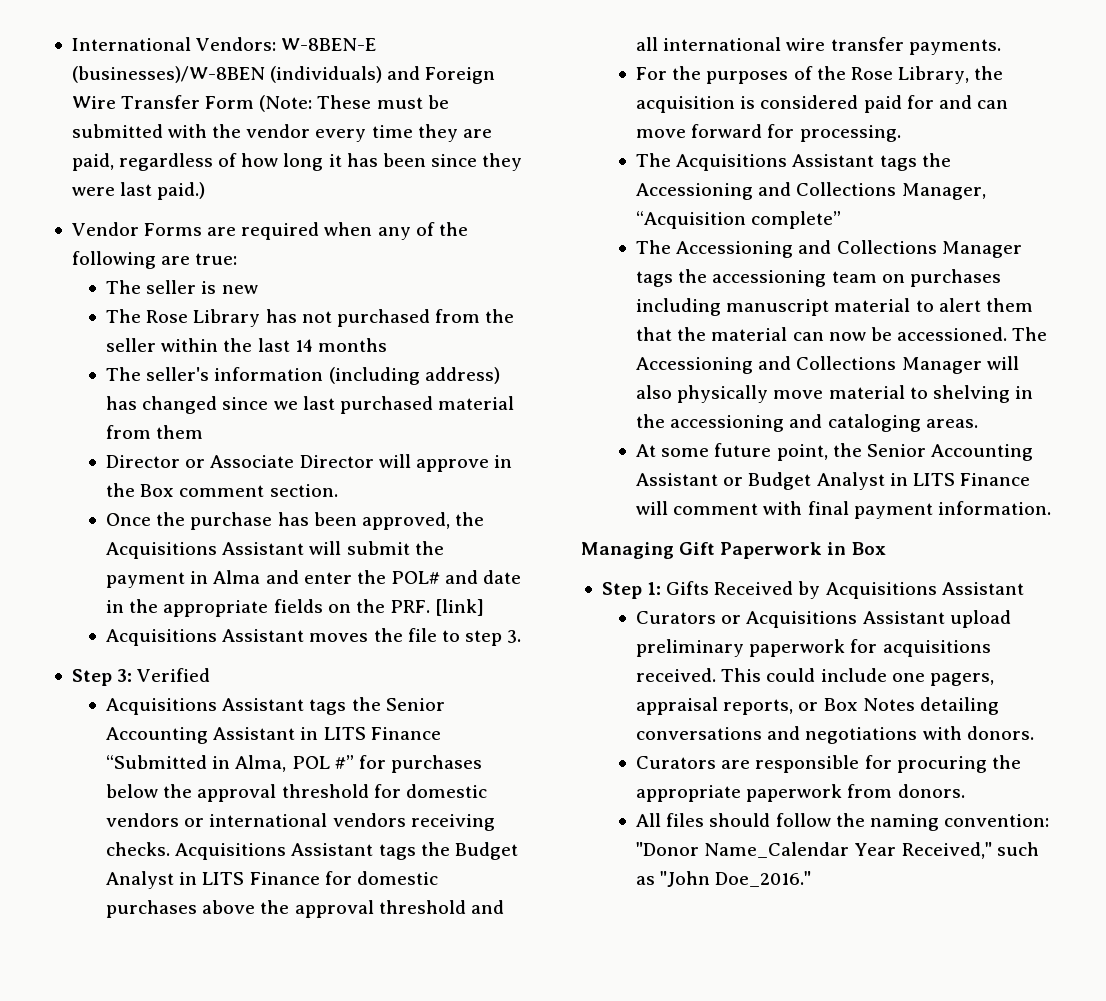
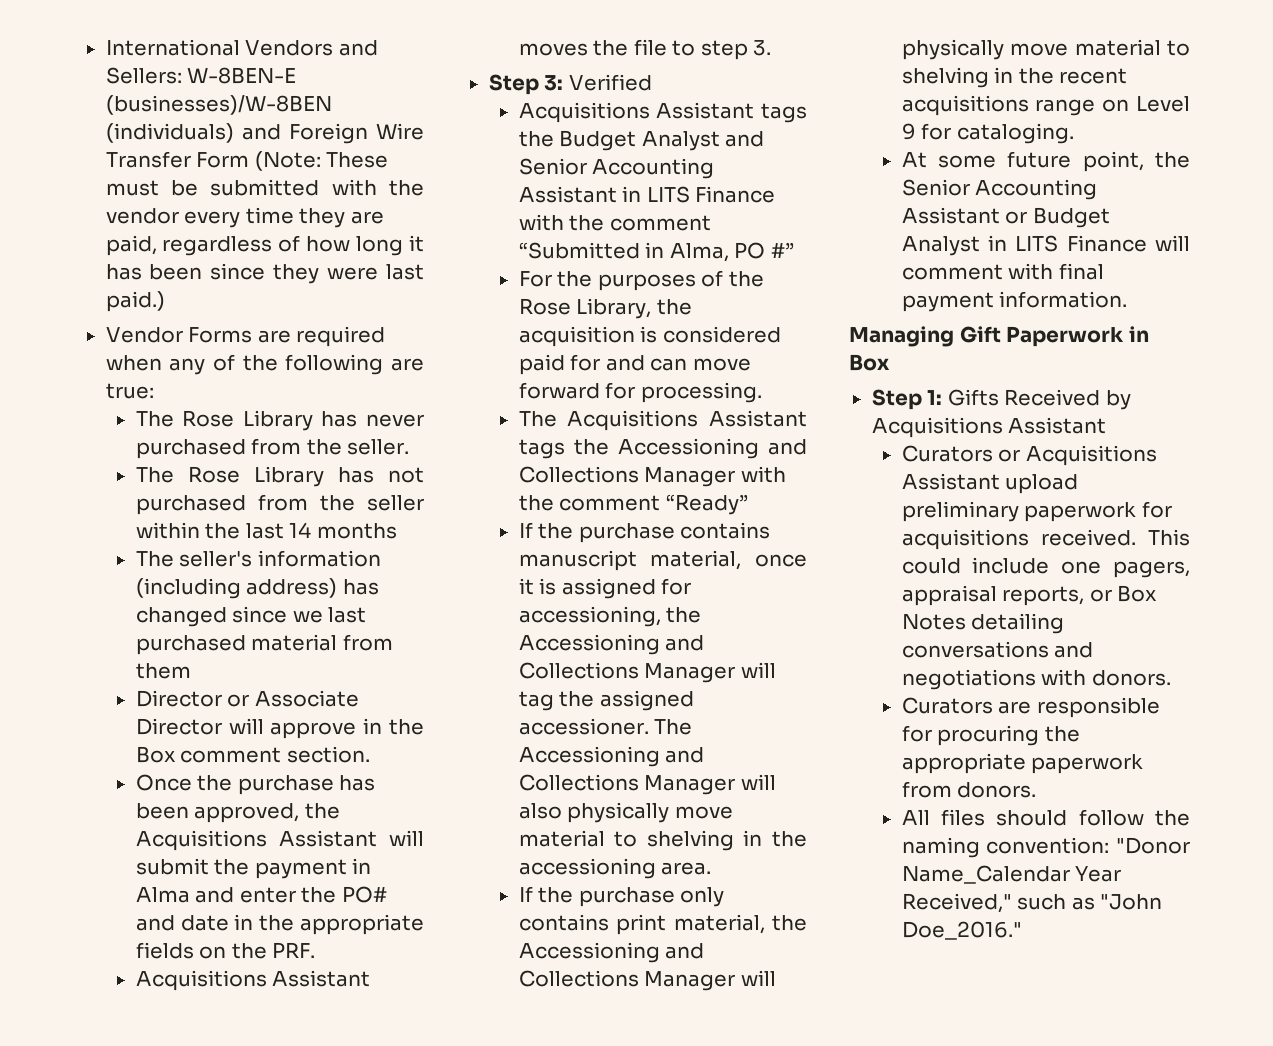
[196,37,277,51] Vendors: -> [245,40,378,56] [105,67,182,84] Vendors and Sellers:
[146,280,258,294] seller is new -> [182,410,424,431] [135,438,410,459] Rose Library has never purchased from the seller.
[390,571,440,584] POL# -> [341,886,387,903] PO#
[435,599,485,616] [link] -> (316, 950) none
(381, 704) none -> [559,130,765,151] Budget Analyst and
(441, 733) none -> [518,214,711,231] with the comment
[291,756,330,769] POL -> [734,242,766,259] PO
[358,755,482,773] [106,784,487,802] [106,813,495,831] [106,842,518,860] [106,871,438,889] [106,900,504,918] [636,37,1001,55] for purchases below the approval threshold for domestic vendors or international vendors receiving checks. Acquisitions Assistant tags the Budget Analyst in LITS Finance for domestic purchases above the approval threshold and all international wire transfer payments. -> (794, 250) none
[901,183,986,200] [636,211,842,229] [636,240,1022,258] [636,269,1001,287] [636,298,1033,316] [636,327,1007,341] Manager, “Acquisition complete” // The Accessioning and Collections Manager tags the accessioning team on purchases including manuscript material to alert them that the material can now be accessioned. -> [644,466,786,487] [518,494,748,515] [518,522,771,543] [518,550,807,571] [518,578,692,599] [518,606,702,627] [518,634,705,655] [518,662,776,683] [518,690,694,711] [518,718,649,735] Manager with the comment “Ready” // If the purchase contains manuscript material, once it is assigned for accessioning, the Accessioning and Collections Manager will tag the assigned accessioner.
[789,414,978,432] and cataloging areas. -> [661,862,712,875] [518,886,725,907] [518,914,807,935] [518,942,705,963] [518,970,776,991] [901,39,1190,60] [901,67,1128,88] [901,95,1190,116] [901,123,1074,144] area. // If the purchase only contains print material, the Accessioning and Collections Manager will physically move material to shelving in the recent acquisitions range on Level 9 for cataloging.

